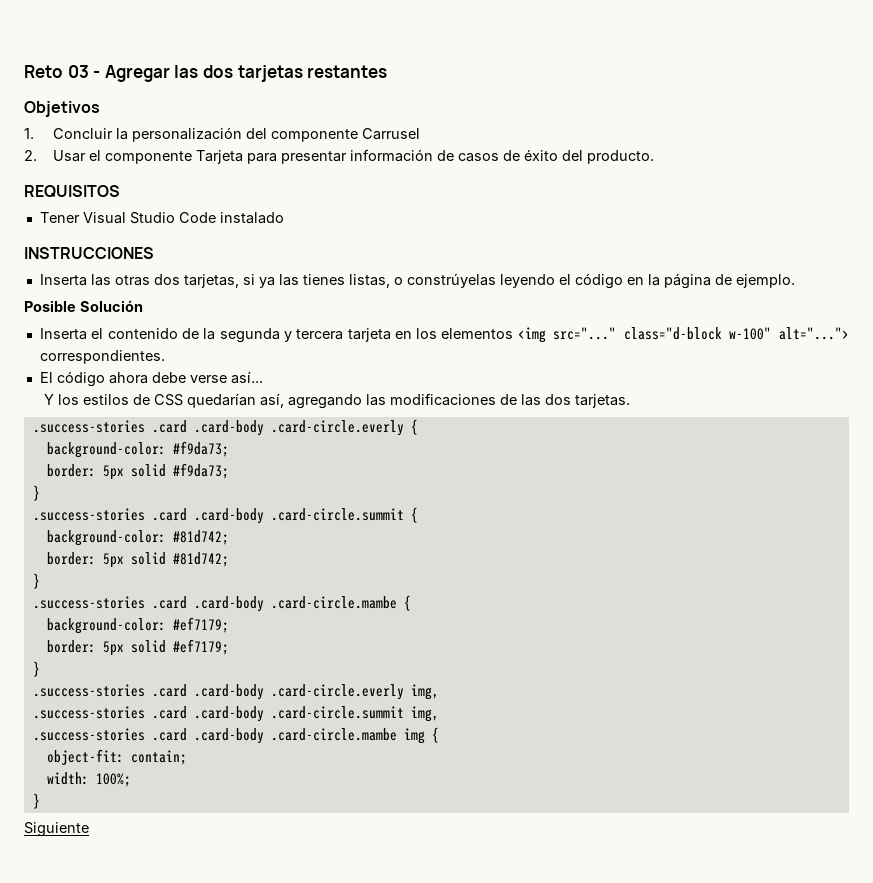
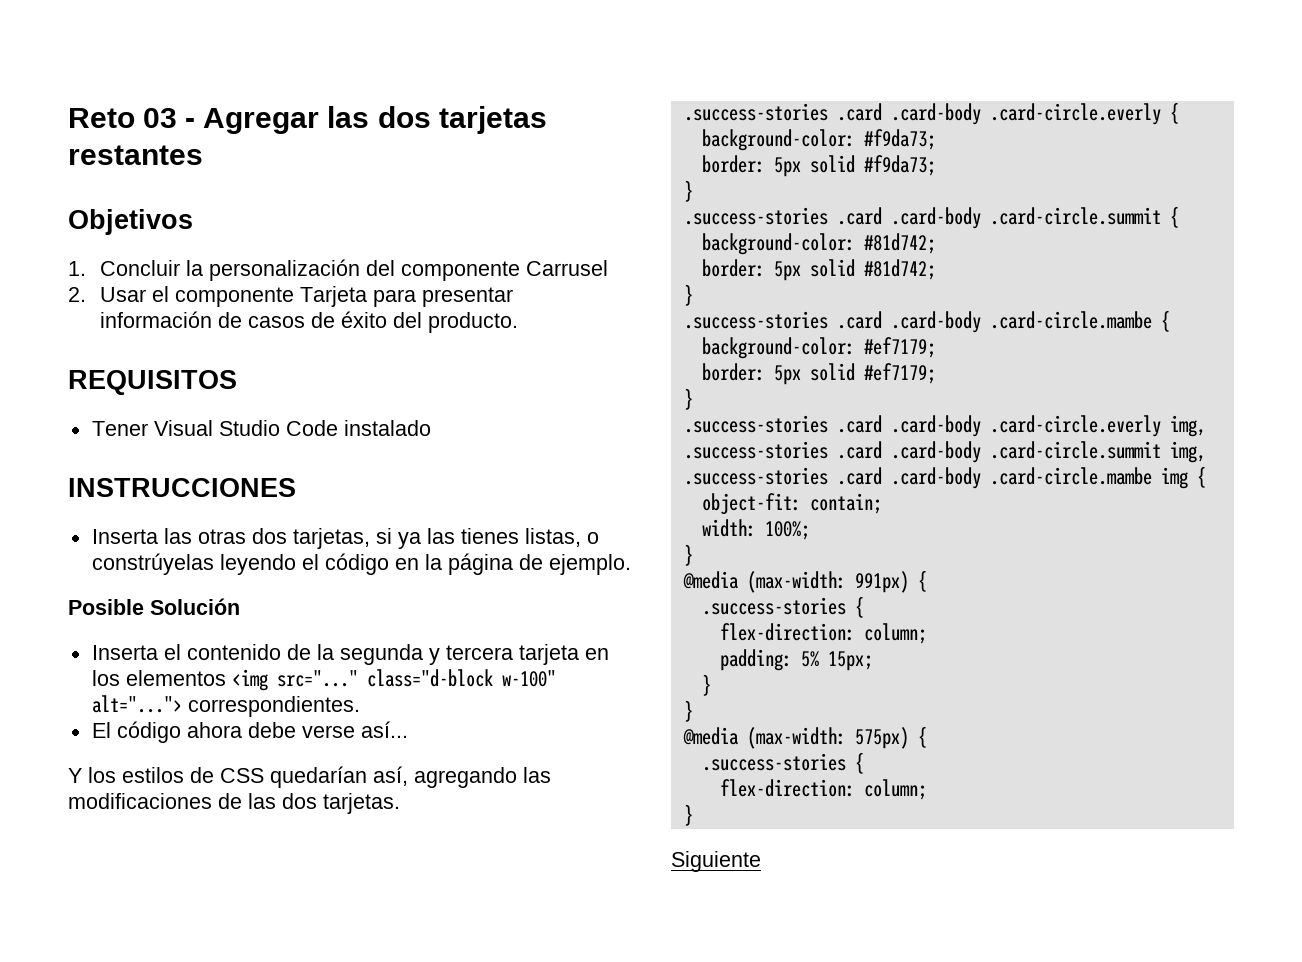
(40, 801) none -> [682,570,927,593] [701,596,864,618] [719,623,927,644] [719,649,873,671] [701,674,711,696] [683,700,693,722] [682,726,927,749] [701,752,864,774] [719,779,927,800] [683,804,693,826] // @media (max-width: 991px) { // .success-stories { // flex-direction: column; // padding: 5% 15px; // } // } // @media (max-width: 575px) { // .success-stories { // flex-direction: column; // }

